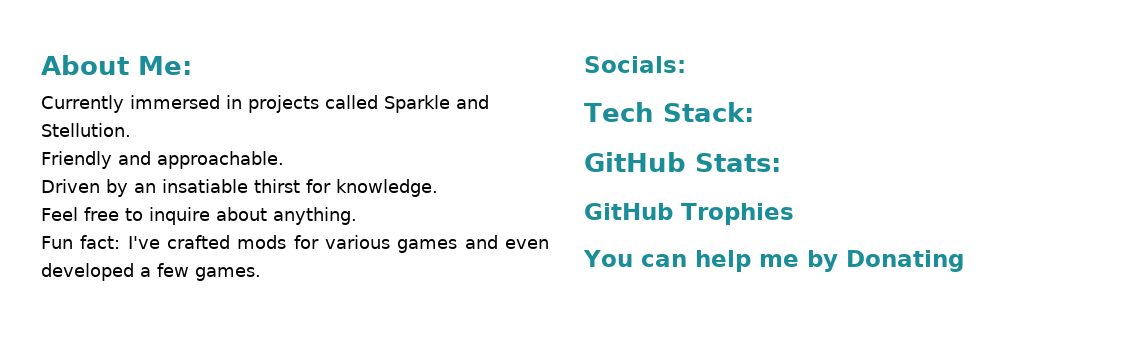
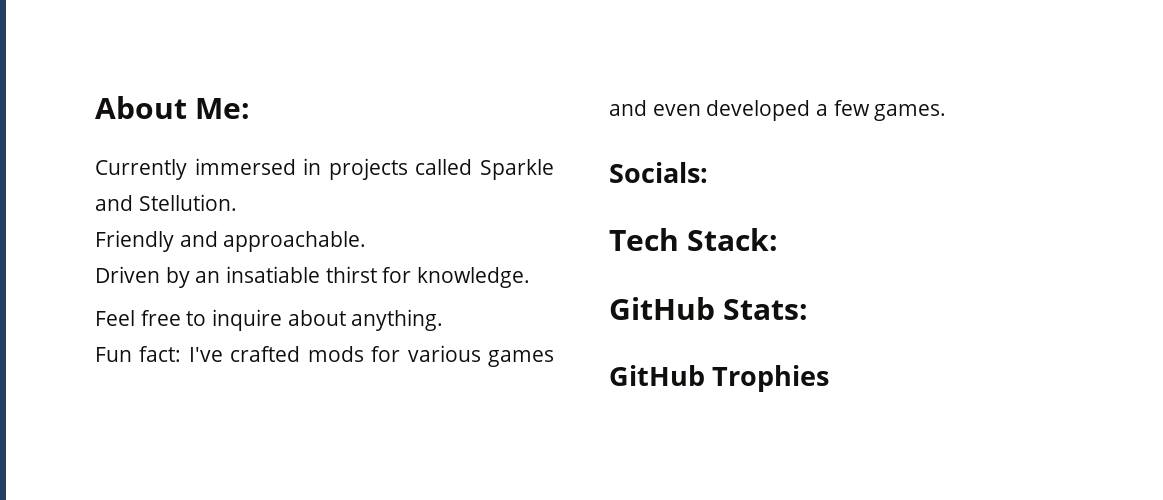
[583,250,964,272] // You can help me by Donating -> (830, 378) none

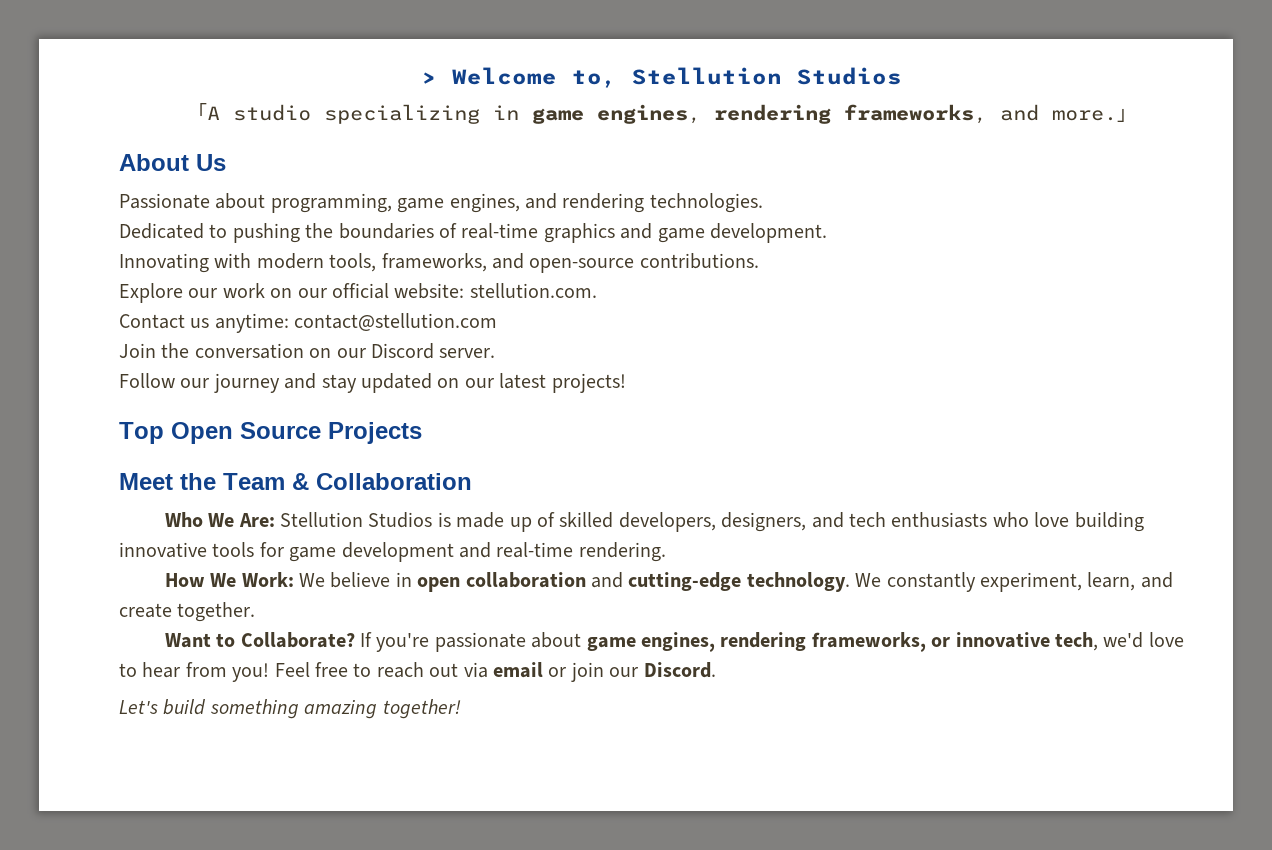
[95,96,250,119] [95,158,554,180] [95,194,237,211] [95,230,367,252] [95,266,531,288] [95,309,444,331] [95,345,554,367] [609,100,947,121] [609,162,708,183] [609,228,778,251] [609,297,808,320] [609,365,830,392] About Me: // Currently immersed in projects called Sparkle and Stellution. // Friendly and approachable. // Driven by an insatiable thirst for knowledge. // Feel free to inquire about anything. // Fun fact: I've crafted mods for various games and even developed a few games. // Socials: // Tech Stack: // GitHub Stats: // GitHub Trophies -> [422,67,902,88] [188,103,1136,124] [119,154,226,171] [119,193,763,213] [119,223,827,243] [119,253,759,273] [119,283,597,303] [119,313,498,333] [119,343,496,359] [119,373,626,393] [119,422,422,444] [119,473,472,490] [164,512,1144,532] [119,542,666,562] [164,572,1173,592] [119,602,256,622] [164,632,1184,652] [119,662,716,682] [119,699,461,719] > Welcome to, Stellution Studios // 「A studio specializing in game engines, rendering frameworks, and more.」 // About Us // Passionate about programming, game engines, and rendering technologies. // Dedicated to pushing the boundaries of real-time graphics and game development. // Innovating with modern tools, frameworks, and open-source contributions. // Explore our work on our official website: stellution.com. // Contact us anytime: contact@stellution.com // Join the conversation on our Discord server. // Follow our journey and stay updated on our latest projects! // Top Open Source Projects // Meet the Team & Collaboration // Who We Are: Stellution Studios is made up of skilled developers, designers, and tech enthusiasts who love building innovative tools for game development and real-time rendering. // How We Work: We believe in open collaboration and cutting-edge technology. We constantly experiment, learn, and create together. // Want to Collaborate? If you're passionate about game engines, rendering frameworks, or innovative tech, we'd love to hear from you! Feel free to reach out via email or join our Discord. // Let's build something amazing together!

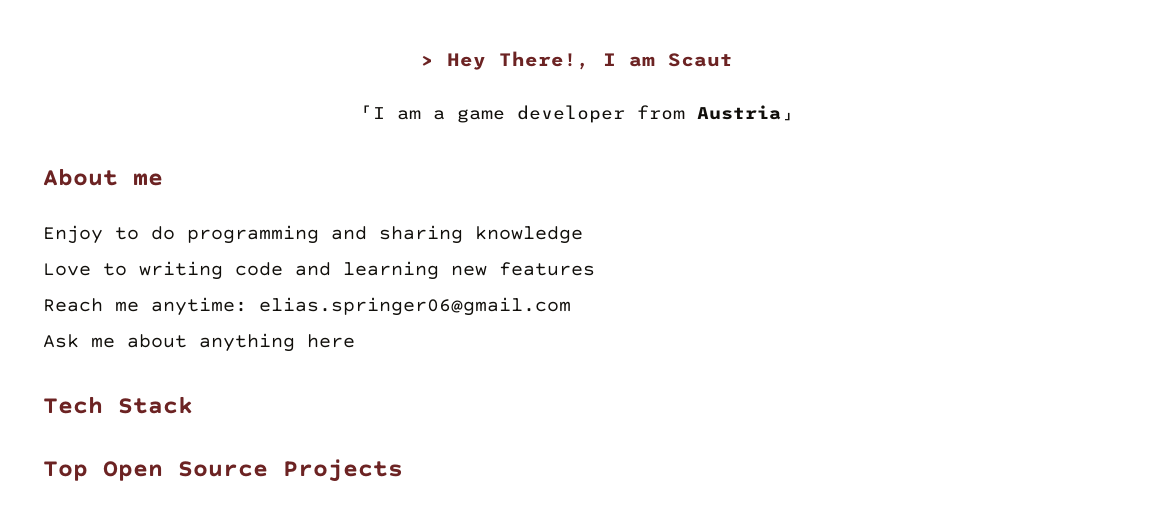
[452,67,902,88] [188,103,1136,124] [119,154,226,171] [119,193,763,213] [119,223,827,243] [119,253,759,273] [119,283,597,303] [119,313,498,333] [119,343,496,359] [119,373,626,393] [119,422,422,444] [119,473,472,490] [164,512,1144,532] [119,542,666,562] [164,572,1173,592] [119,602,256,622] [164,632,1184,652] [119,662,716,682] [119,699,461,719] Welcome to, Stellution Studios // 「A studio specializing in game engines, rendering frameworks, and more.」 // About Us // Passionate about programming, game engines, and rendering technologies. // Dedicated to pushing the boundaries of real-time graphics and game development. // Innovating with modern tools, frameworks, and open-source contributions. // Explore our work on our official website: stellution.com. // Contact us anytime: contact@stellution.com // Join the conversation on our Discord server. // Follow our journey and stay updated on our latest projects! // Top Open Source Projects // Meet the Team & Collaboration // Who We Are: Stellution Studios is made up of skilled developers, designers, and tech enthusiasts who love building innovative tools for game development and real-time rendering. // How We Work: We believe in open collaboration and cutting-edge technology. We constantly experiment, learn, and create together. // Want to Collaborate? If you're passionate about game engines, rendering frameworks, or innovative tech, we'd love to hear from you! Feel free to reach out via email or join our Discord. // Let's build something amazing together! -> [446,51,733,70] [355,105,798,123] [43,168,163,186] [43,225,583,244] [43,261,595,280] [43,297,571,316] [43,333,355,352] [43,396,193,414] [43,459,403,482] Hey There!, I am Scaut // 「I am a game developer from Austria」 // About me // Enjoy to do programming and sharing knowledge // Love to writing code and learning new features // Reach me anytime: elias.springer06@gmail.com // Ask me about anything here // Tech Stack // Top Open Source Projects

